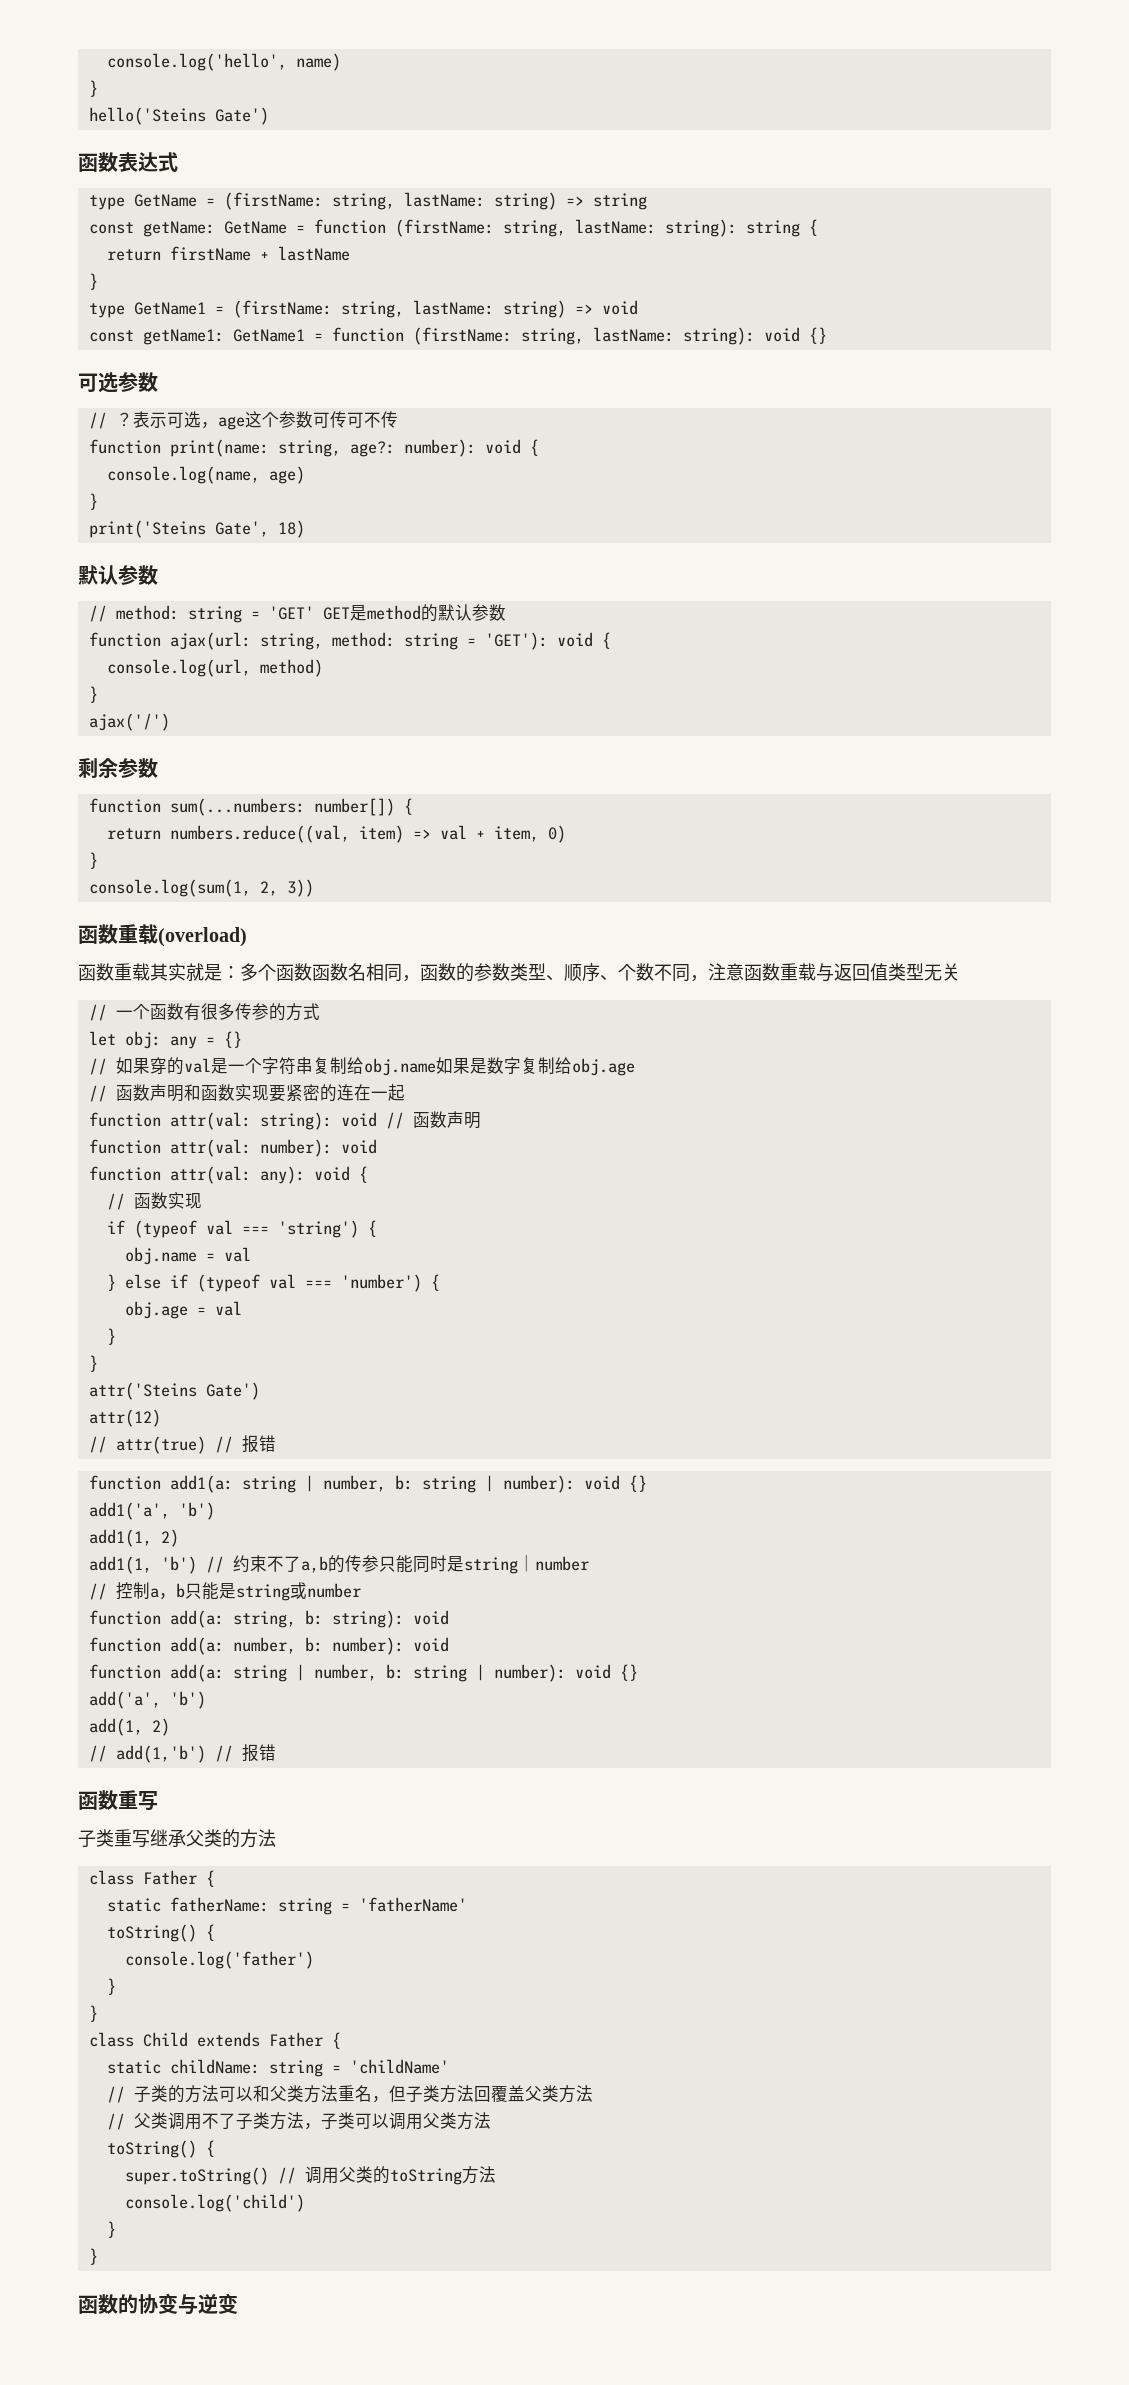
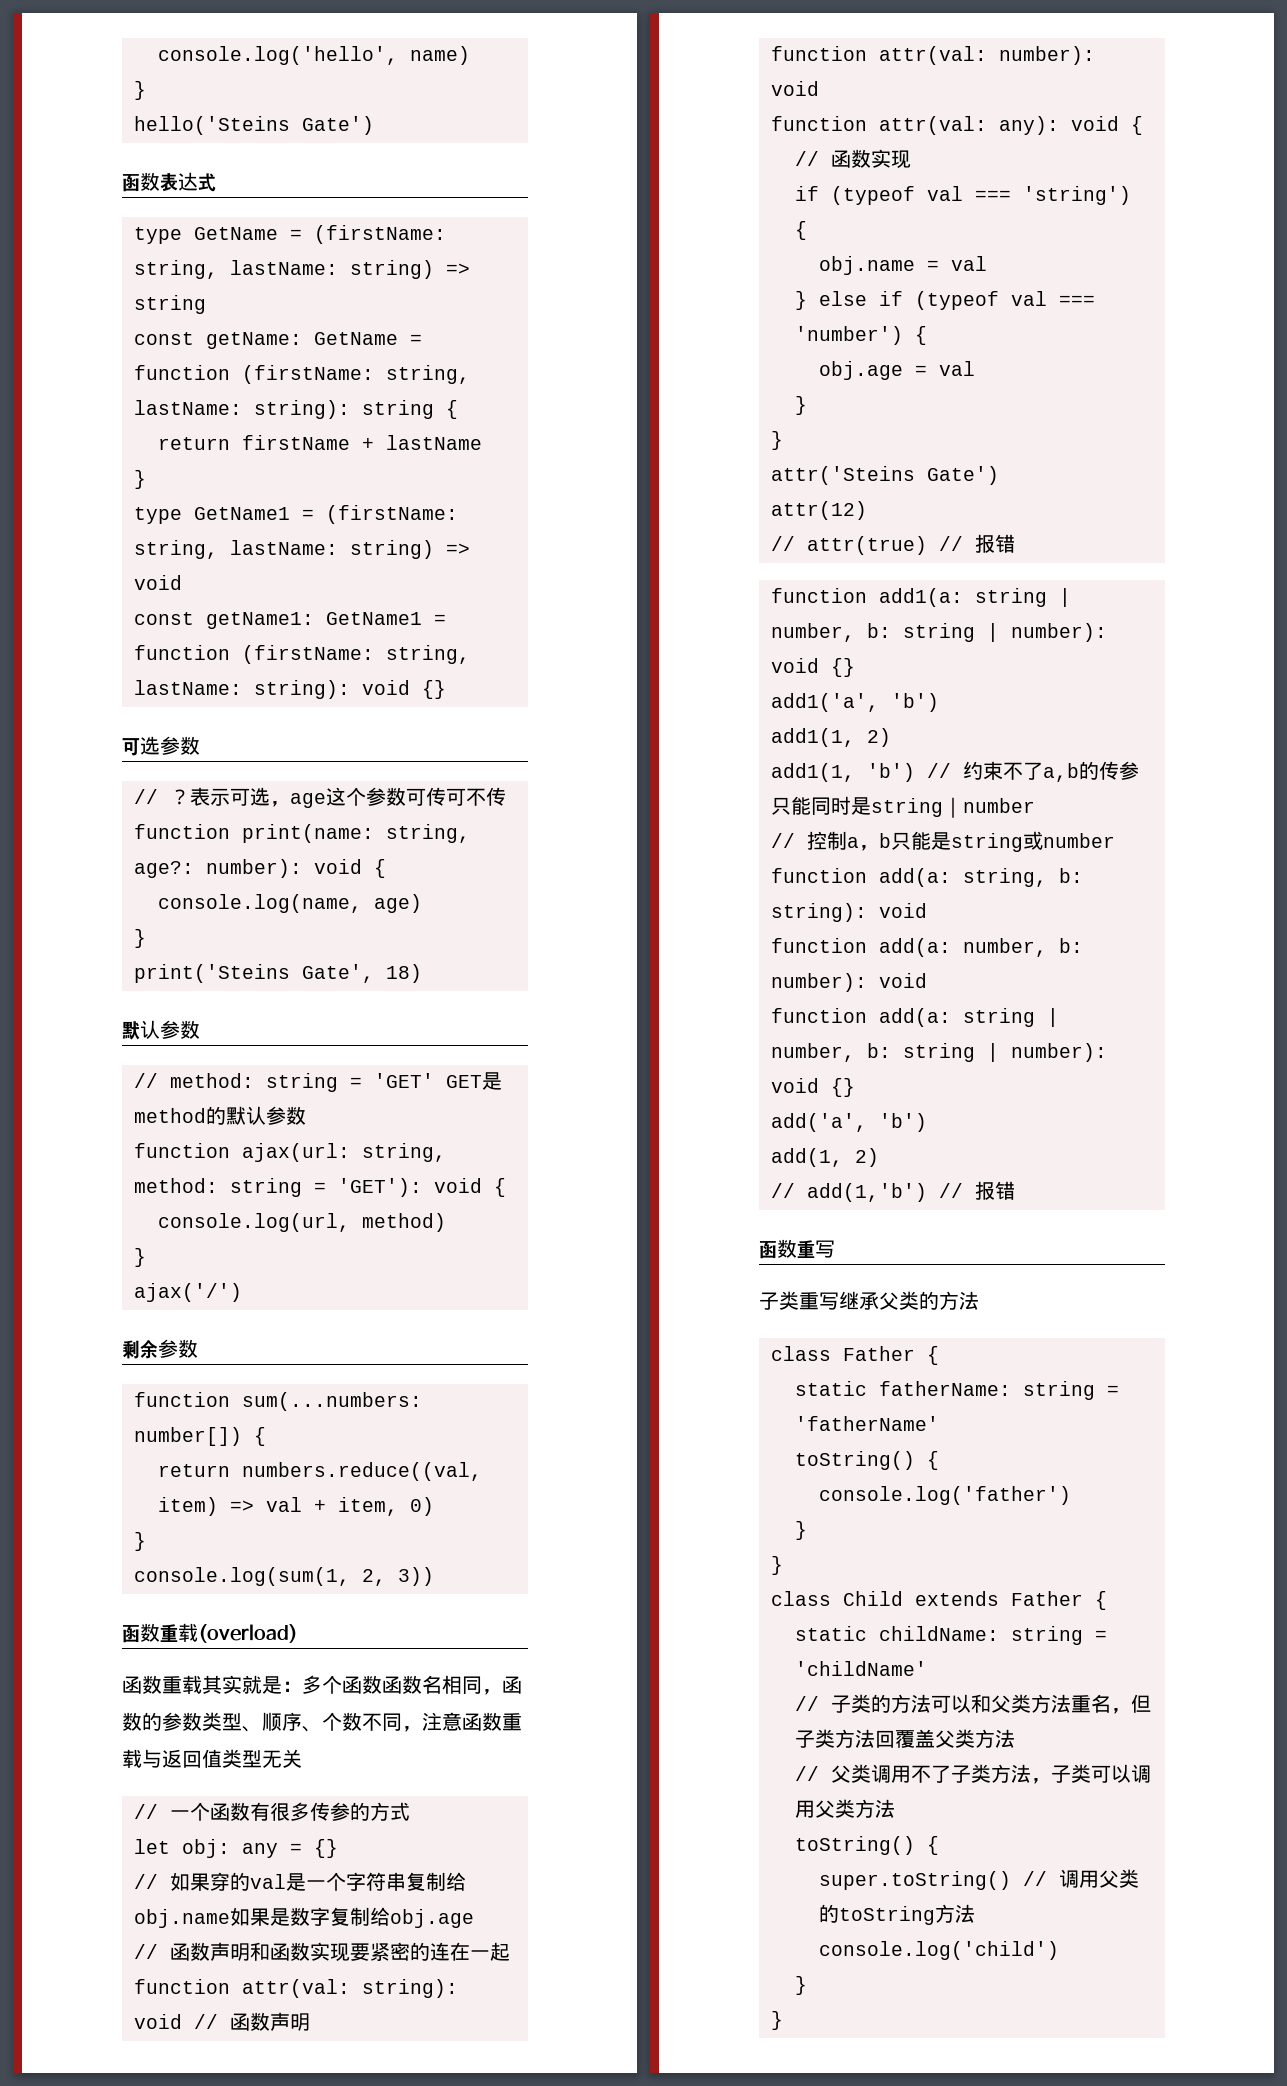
[78,2293,238,2315] // 函数的协变与逆变 -> (783, 2020) none

